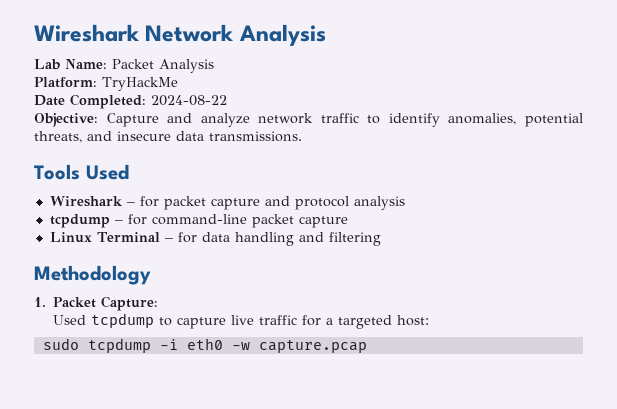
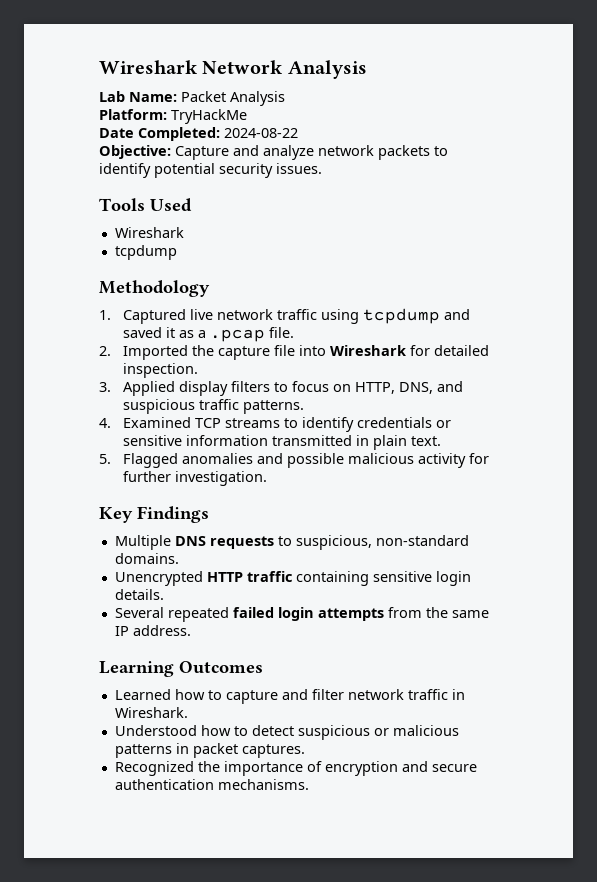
[320,113,583,127] [34,131,302,143] [34,164,129,180] [49,196,405,210] [49,214,348,228] [49,232,381,246] [34,265,151,285] [34,296,159,311] [52,313,429,329] [42,338,367,353] traffic to identify anomalies, potential threats, and insecure data transmissions. // Tools Used // Wireshark – for packet capture and protocol analysis // tcpdump – for command-line packet capture // Linux Terminal – for data handling and filtering // Methodology // 1. Packet Capture: // Used tcpdump to capture live traffic for a targeted host: // sudo tcpdump -i eth0 -w capture.pcap -> [378,145,448,160] [99,163,322,178] [99,198,192,212] [114,227,184,238] [114,245,177,260] [99,280,210,297] [99,308,471,324] [123,327,295,342] [99,345,490,360] [123,363,199,378] [99,381,464,396] [123,399,305,414] [99,417,452,432] [123,435,442,450] [99,453,490,468] [123,471,268,486] [99,506,209,523] [114,535,469,550] [114,553,179,564] [114,571,471,586] [114,589,164,600] [114,607,489,622] [114,625,191,636] [99,661,263,677] [114,689,465,704] [114,707,188,718] [114,725,459,740] [114,743,305,758] [114,761,477,776] [114,779,309,790] packets to identify potential security issues. // Tools Used // Wireshark // tcpdump // Methodology // 1. Captured live network traffic using tcpdump and saved it as a .pcap file. // 2. Imported the capture file into Wireshark for detailed inspection. // 3. Applied display filters to focus on HTTP, DNS, and suspicious traffic patterns. // 4. Examined TCP streams to identify credentials or sensitive information transmitted in plain text. // 5. Flagged anomalies and possible malicious activity for further investigation. // Key Findings // Multiple DNS requests to suspicious, non-standard domains. // Unencrypted HTTP traffic containing sensitive login details. // Several repeated failed login attempts from the same IP address. // Learning Outcomes // Learned how to capture and filter network traffic in Wireshark. // Understood how to detect suspicious or malicious patterns in packet captures. // Recognized the importance of encryption and secure authentication mechanisms.

